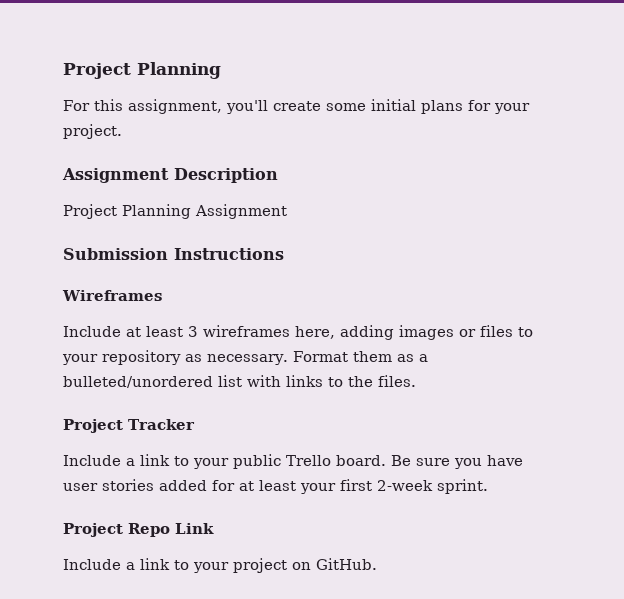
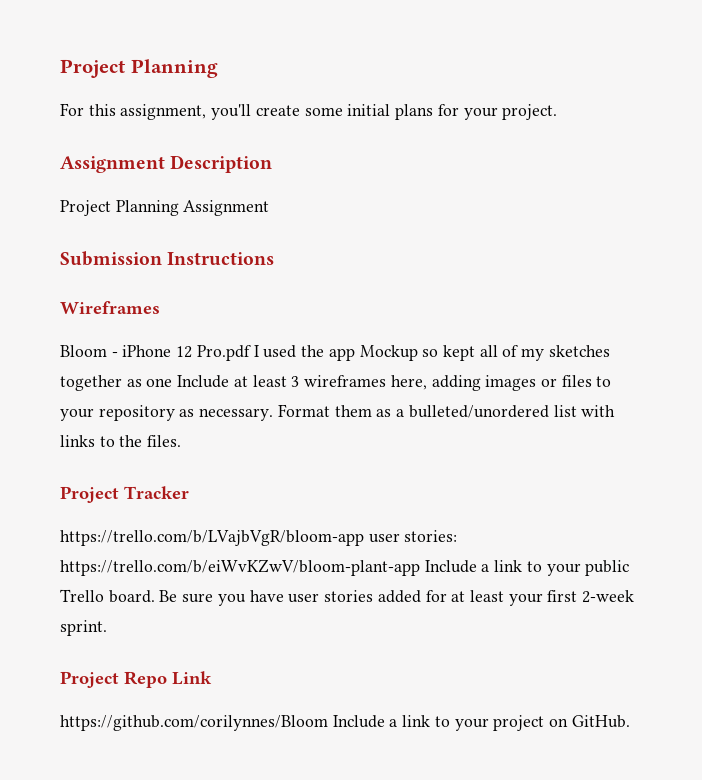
(162, 295) none -> [60,345,610,361] [60,375,173,391] Bloom - iPhone 12 Pro.pdf I used the app Mockup so kept all of my sketches together as one
(195, 424) none -> [60,530,458,546] [60,559,420,576] https://trello.com/b/LVajbVgR/bloom-app user stories: https://trello.com/b/eiWvKZwV/bloom-plant-app
(214, 528) none -> [60,715,328,731] https://github.com/corilynnes/Bloom

